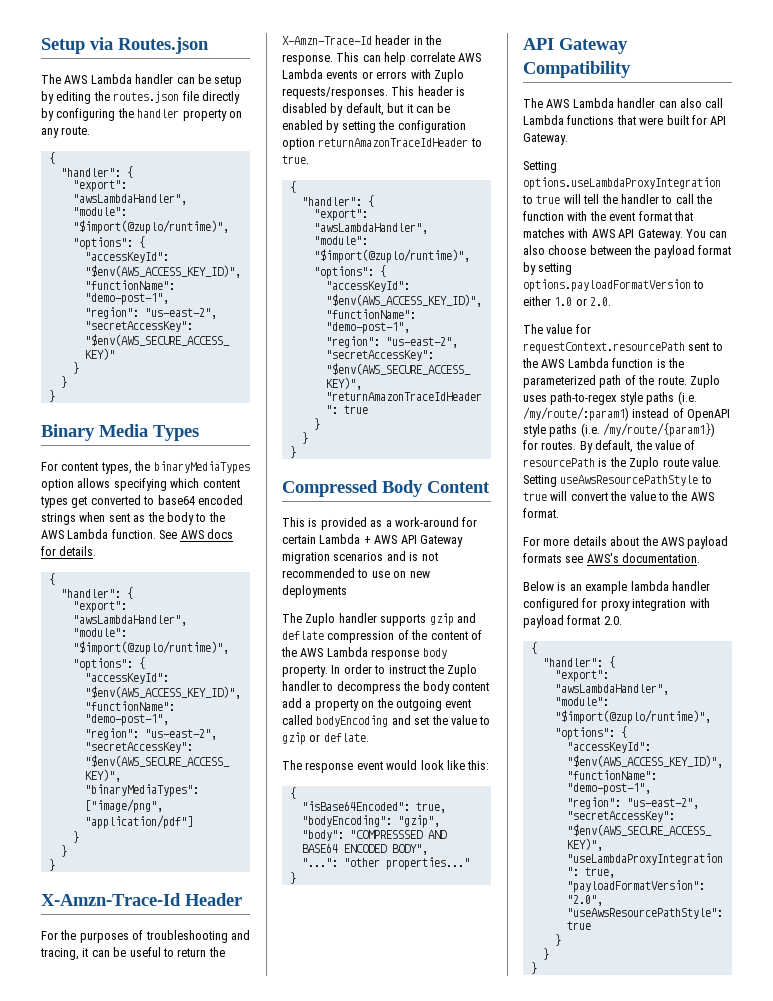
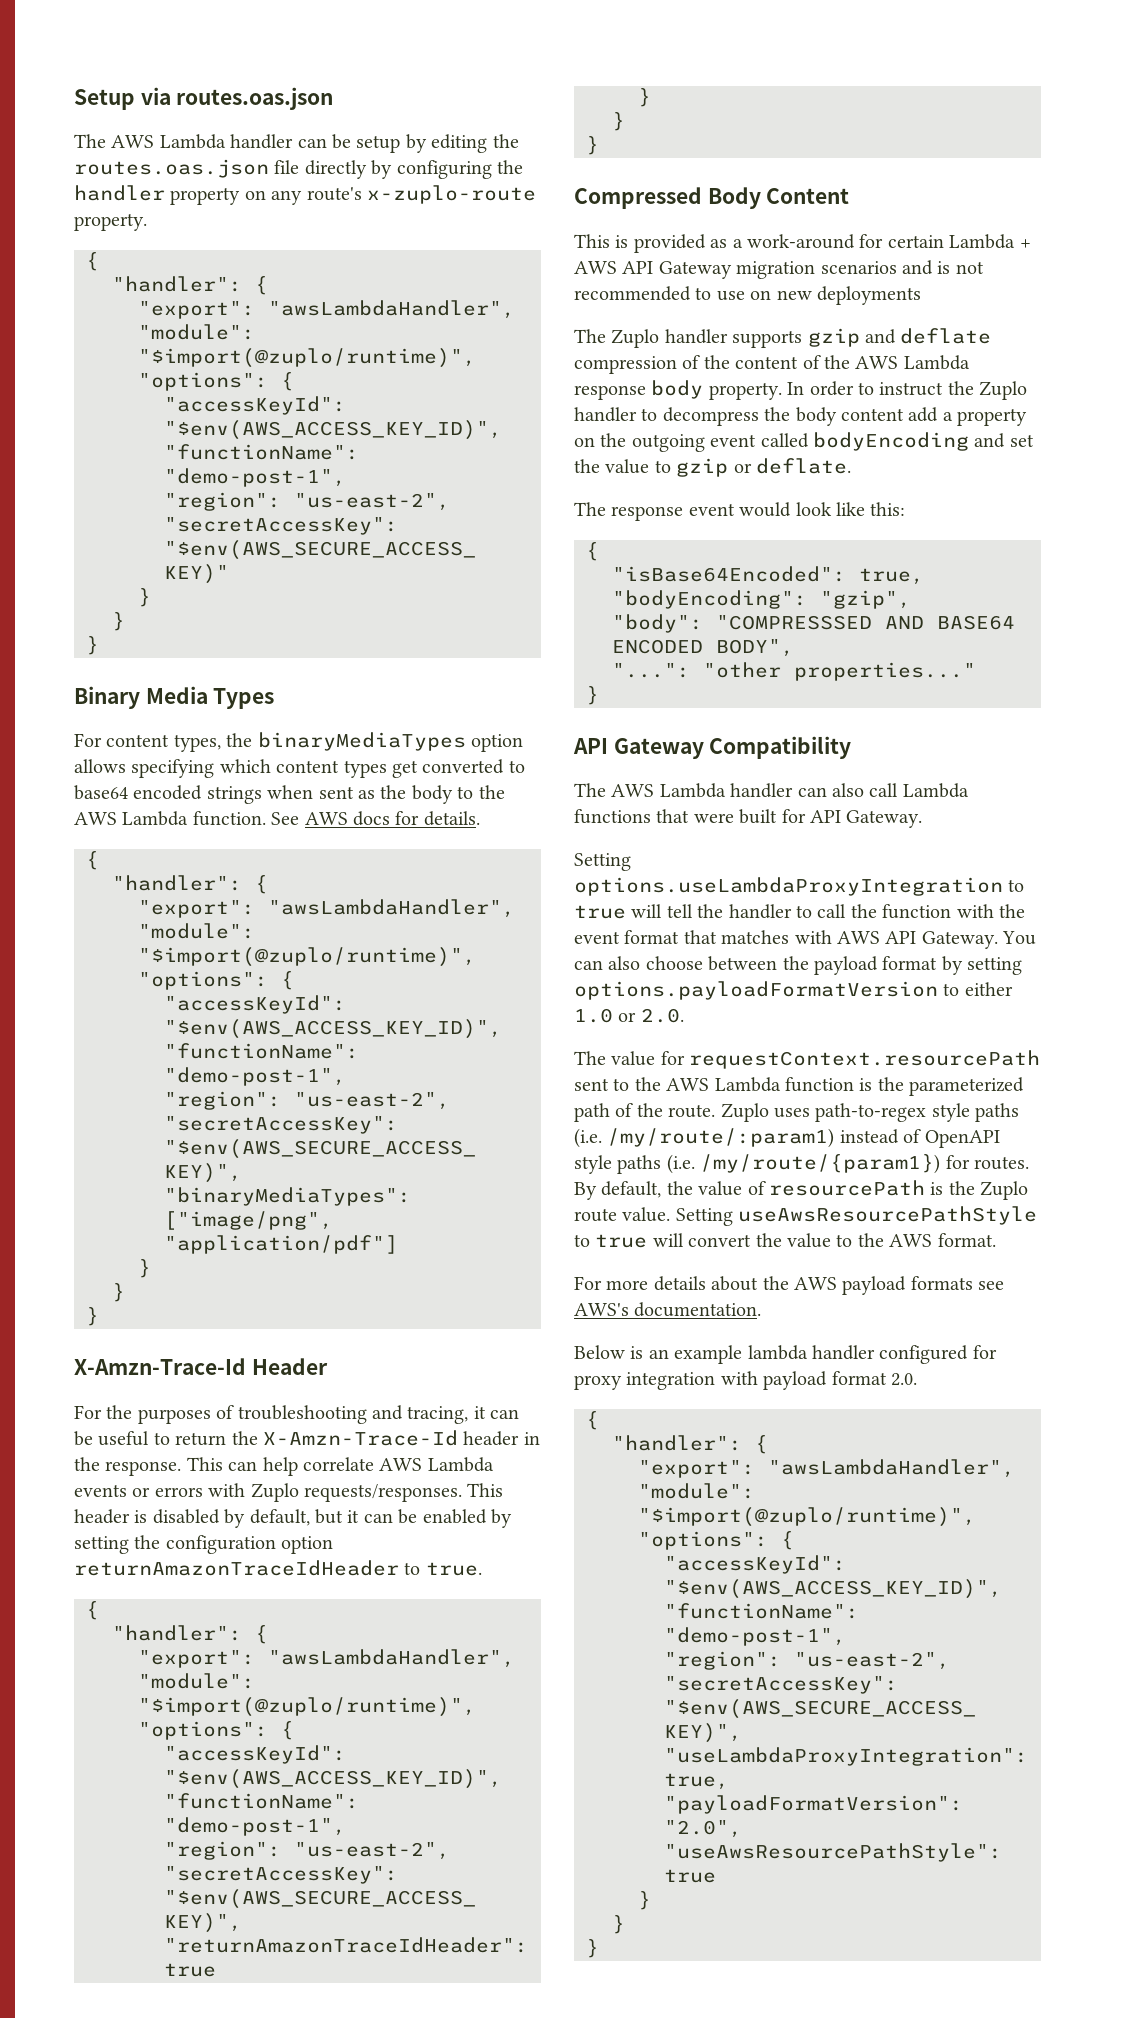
[118,37,209,54] Routes.json -> [176,87,334,110] routes.oas.json
[113,91,180,103] routes.json -> [74,159,269,178] routes.oas.json
[61,126,91,135] route. -> [306,185,536,204] [74,213,147,231] route's x-zuplo-route property.

